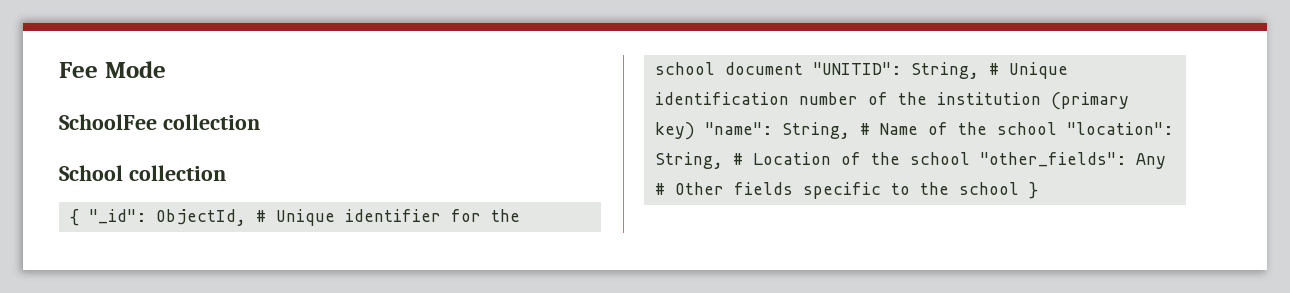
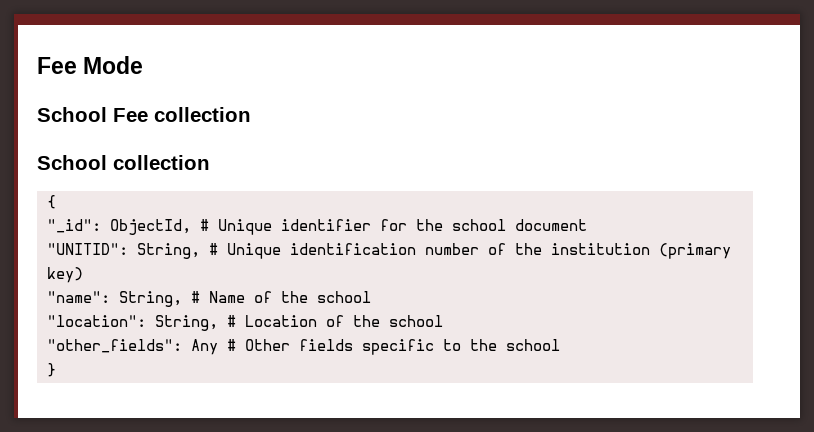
[59,114,157,130] SchoolFee -> [37,107,148,122] School Fee
(80, 217) none -> (56, 202) //
(804, 68) none -> (587, 225) //
(696, 131) none -> (83, 275) //
(1058, 128) none -> (371, 297) //
(971, 158) none -> (443, 321) //
(1020, 188) none -> (560, 345) //

